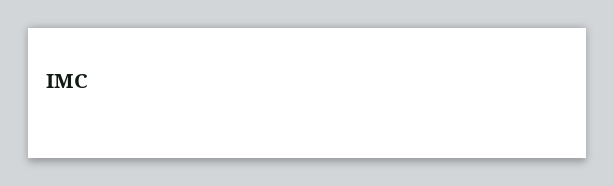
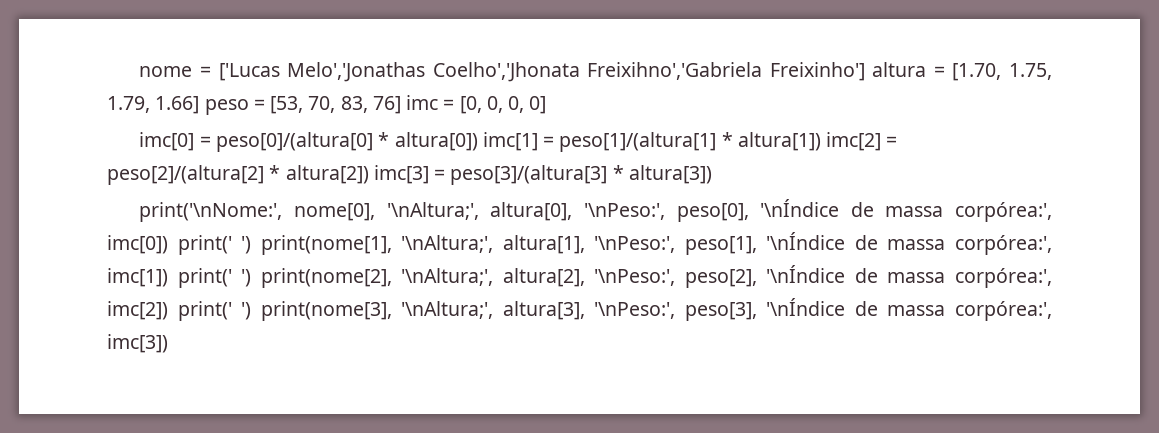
[46,74,88,88] IMC -> [139,62,1052,82] [107,95,547,115] [139,132,898,152] [107,165,712,185] [139,199,1053,222] [107,232,1052,255] [107,265,1052,288] [107,298,1052,321] [107,334,168,353] nome = ['Lucas Melo','Jonathas Coelho','Jhonata Freixihno','Gabriela Freixinho'] altura = [1.70, 1.75, 1.79, 1.66] peso = [53, 70, 83, 76] imc = [0, 0, 0, 0] // imc[0] = peso[0]/(altura[0] * altura[0]) imc[1] = peso[1]/(altura[1] * altura[1]) imc[2] = peso[2]/(altura[2] * altura[2]) imc[3] = peso[3]/(altura[3] * altura[3]) // print('\nNome:', nome[0], '\nAltura;', altura[0], '\nPeso:', peso[0], '\nÍndice de massa corpórea:', imc[0]) print(' ') print(nome[1], '\nAltura;', altura[1], '\nPeso:', peso[1], '\nÍndice de massa corpórea:', imc[1]) print(' ') print(nome[2], '\nAltura;', altura[2], '\nPeso:', peso[2], '\nÍndice de massa corpórea:', imc[2]) print(' ') print(nome[3], '\nAltura;', altura[3], '\nPeso:', peso[3], '\nÍndice de massa corpórea:', imc[3])

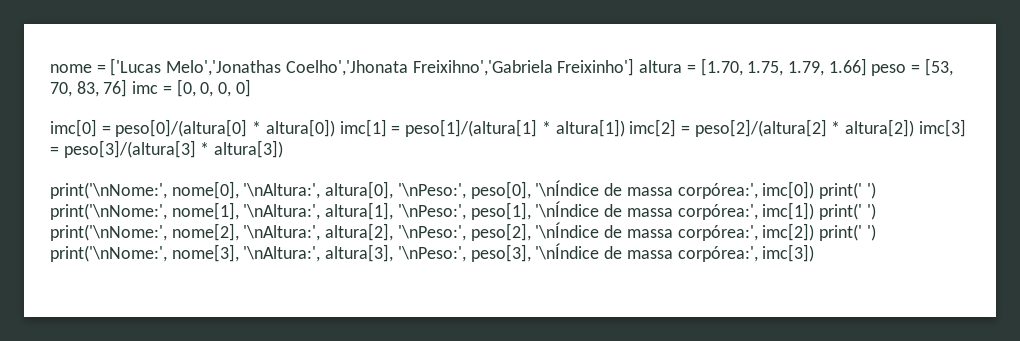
[386,202,479,220] '\nAltura;', -> [243,183,321,199] '\nAltura:',
[260,235,494,255] print(nome[1], '\nAltura;', -> [50,202,321,220] print('\nNome:', nome[1], '\nAltura:',
[260,268,494,288] print(nome[2], '\nAltura;', -> [50,223,321,241] print('\nNome:', nome[2], '\nAltura:',
[260,301,494,321] print(nome[3], '\nAltura;', -> [50,244,321,262] print('\nNome:', nome[3], '\nAltura:',

